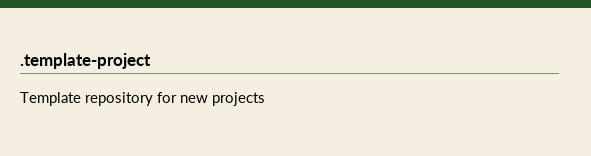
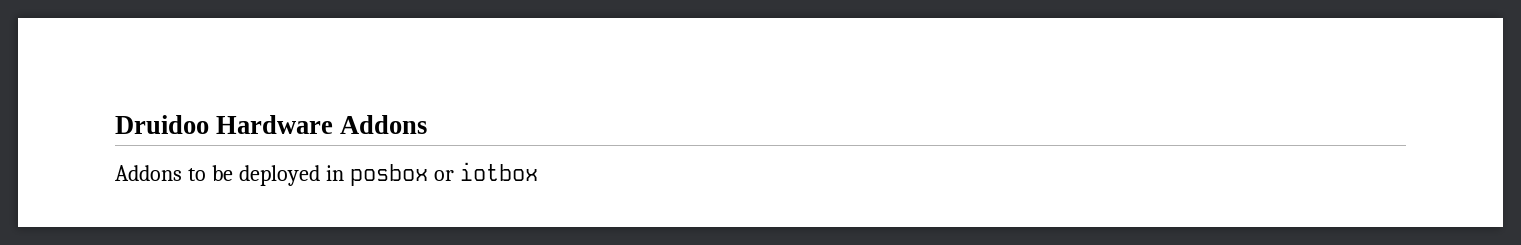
[20,53,151,69] [20,92,265,106] .template-project // Template repository for new projects -> [115,115,428,134] [115,162,538,186] Druidoo Hardware Addons // Addons to be deployed in posbox or iotbox

